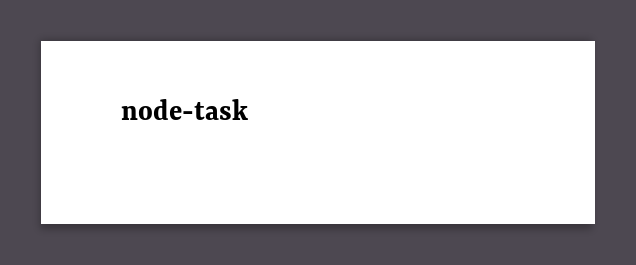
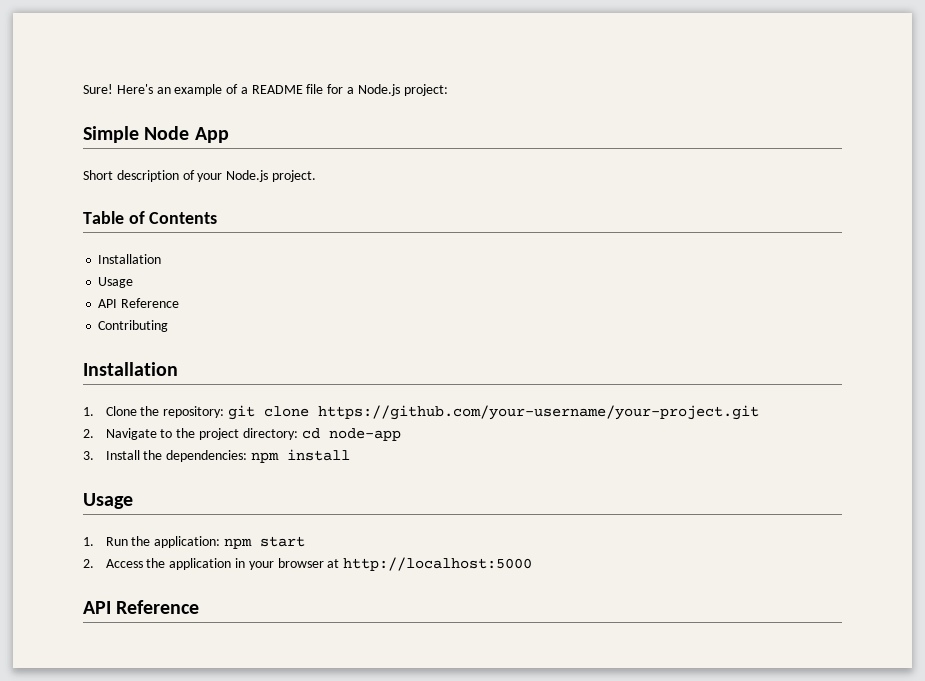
[121,99,248,120] node-task -> [83,84,448,96] [83,126,229,143] [83,170,316,182] [83,211,218,224] [98,254,162,264] [98,277,134,288] [98,298,180,308] [98,320,169,332] [83,362,178,376] [83,405,759,420] [83,428,401,441] [83,449,350,463] [83,493,133,509] [83,536,305,549] [83,557,533,571] [83,600,200,614] Sure! Here's an example of a README file for a Node.js project: // Simple Node App // Short description of your Node.js project. // Table of Contents // Installation // Usage // API Reference // Contributing // Installation // 1. Clone the repository: git clone https://github.com/your-username/your-project.git // 2. Navigate to the project directory: cd node-app // 3. Install the dependencies: npm install // Usage // 1. Run the application: npm start // 2. Access the application in your browser at http://localhost:5000 // API Reference

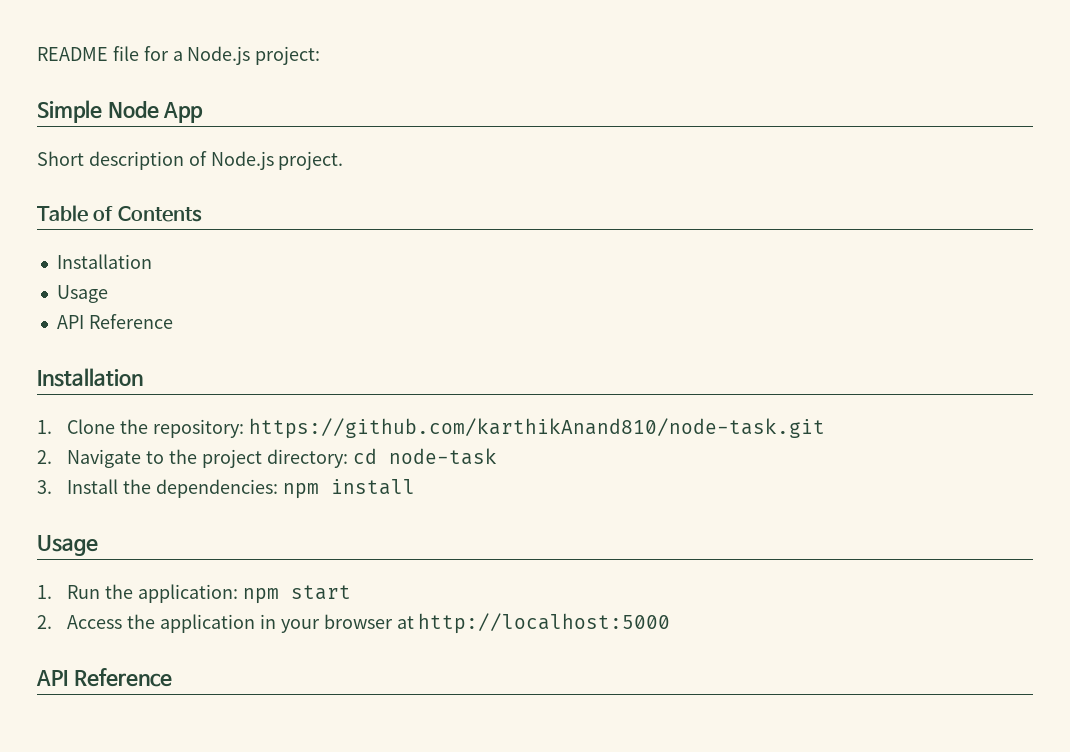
[83,84,248,96] Sure! Here's an example of a -> (37, 54) none
[197,173,223,182] your -> (207, 158) none
[98,320,169,332] // Contributing -> (173, 321) none
[227,405,759,420] git clone https://github.com/your-username/your-project.git -> [249,418,826,439] https://github.com/karthikAnand810/node-task.git
[328,428,401,441] node-app -> [388,448,497,465] node-task

